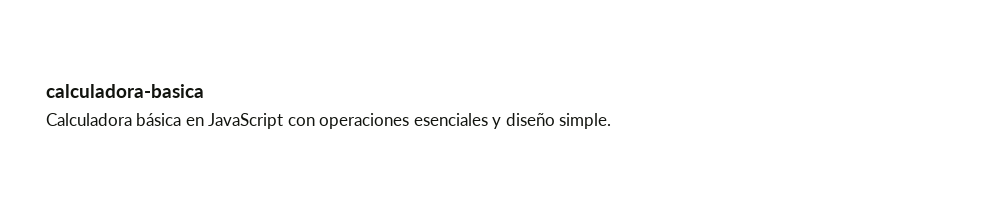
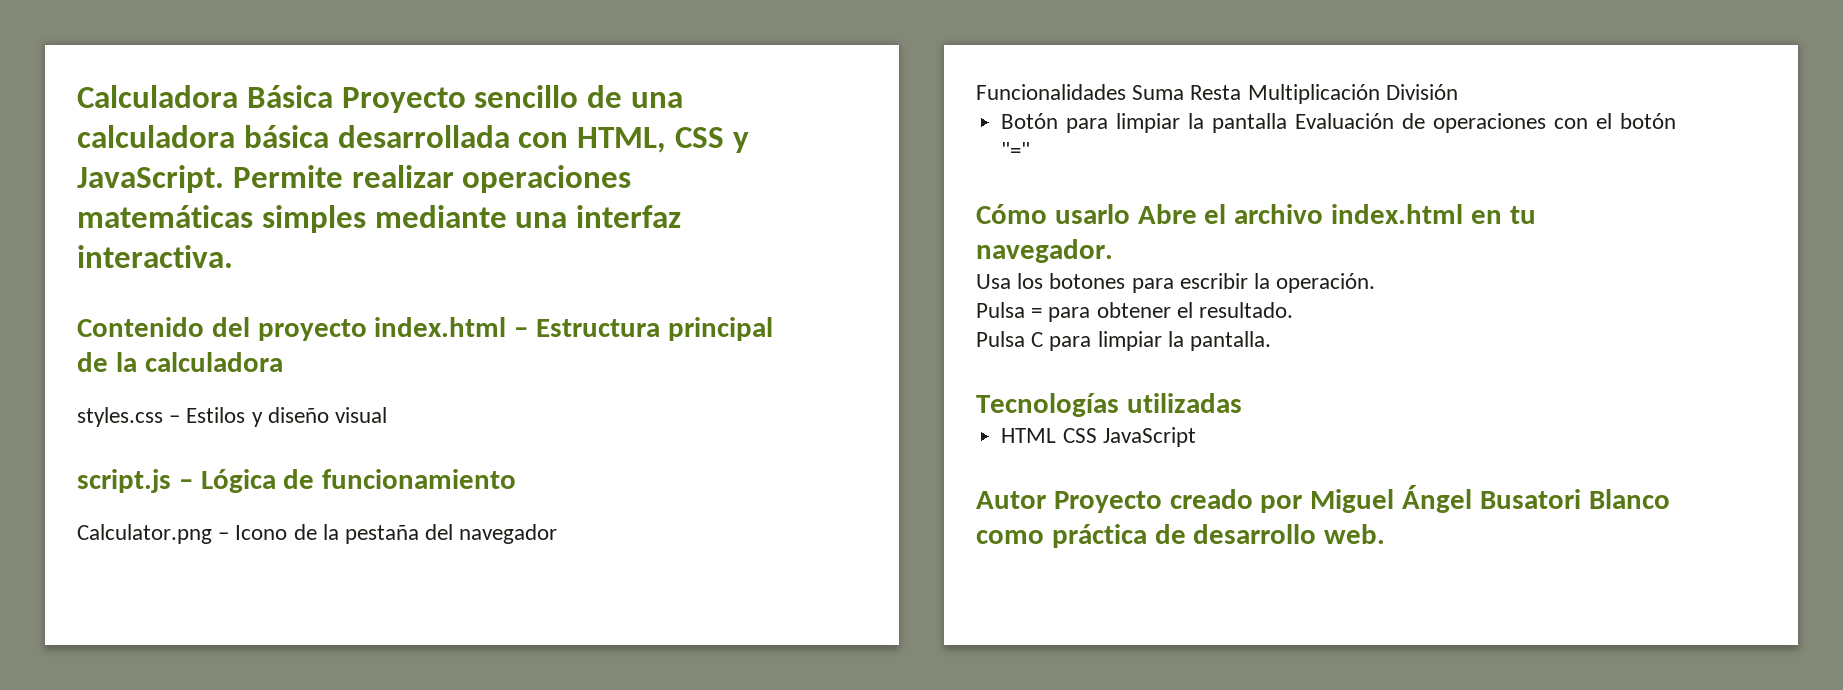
[46,84,204,98] [46,113,612,129] calculadora-basica // Calculadora básica en JavaScript con operaciones esenciales y diseño simple. -> [77,85,683,113] [77,125,749,153] [77,165,632,193] [77,205,682,233] [77,245,233,268] [77,317,773,341] [77,352,283,372] [77,407,388,427] [77,469,517,493] [77,524,558,544] [976,84,1458,104] [1001,113,1676,133] [1001,142,1031,158] [976,204,1536,224] [976,239,1113,263] [976,273,1376,293] [976,302,1294,322] [976,331,1272,351] [976,393,1242,417] [1001,427,1196,447] [976,485,1670,513] [976,524,1386,548] Calculadora Básica Proyecto sencillo de una calculadora básica desarrollada con HTML, CSS y JavaScript. Permite realizar operaciones matemáticas simples mediante una interfaz interactiva. // Contenido del proyecto index.html – Estructura principal de la calculadora // styles.css – Estilos y diseño visual // script.js – Lógica de funcionamiento // Calculator.png – Icono de la pestaña del navegador // Funcionalidades Suma Resta Multiplicación División // Botón para limpiar la pantalla Evaluación de operaciones con el botón "=" // Cómo usarlo Abre el archivo index.html en tu navegador. // Usa los botones para escribir la operación. // Pulsa = para obtener el resultado. // Pulsa C para limpiar la pantalla. // Tecnologías utilizadas // HTML CSS JavaScript // Autor Proyecto creado por Miguel Ángel Busatori Blanco como práctica de desarrollo web.

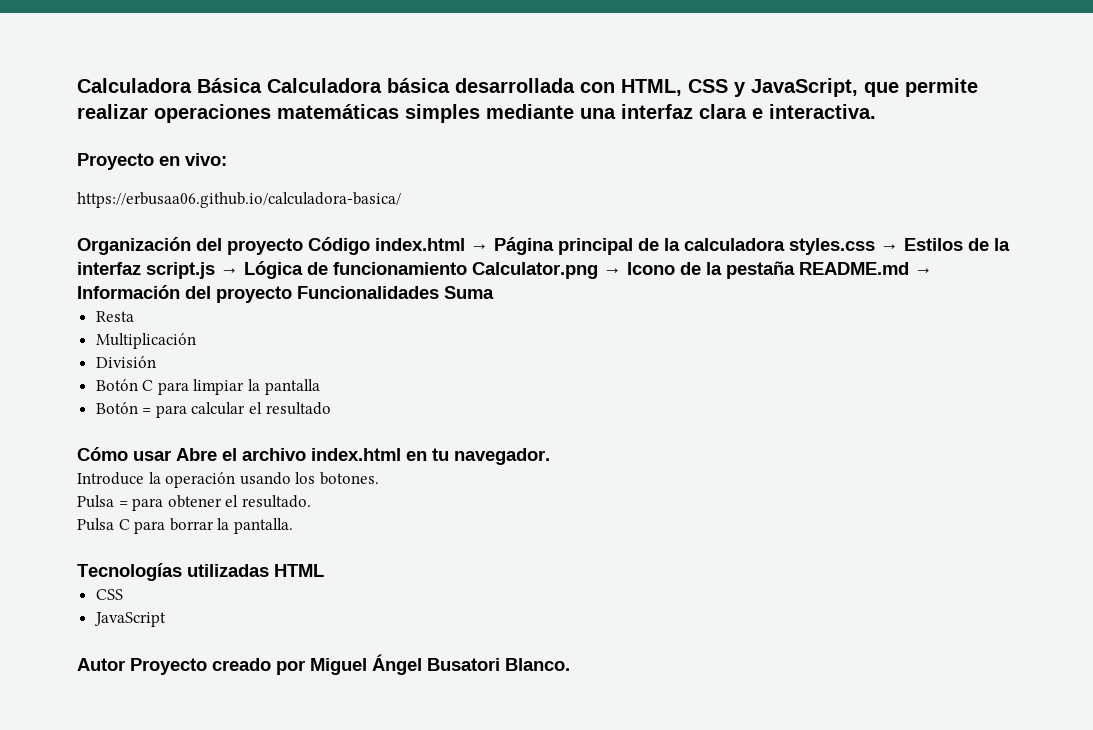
[341,85,683,113] [77,125,235,148] Proyecto sencillo de una calculadora -> [267,78,382,93] Calculadora
[77,165,343,193] JavaScript. Permite -> [751,78,978,97] JavaScript, que permite
(682, 216) none -> [699,104,763,119] clara e
[77,317,773,341] [77,352,283,372] [77,407,388,427] [77,469,193,493] Contenido del proyecto index.html – Estructura principal de la calculadora // styles.css – Estilos y diseño visual // script.js – -> [77,153,227,170] [77,192,401,208] [77,237,1010,255] [77,262,239,279] Proyecto en vivo: // https://erbusaa06.github.io/calculadora-basica/ // Organización del proyecto Código index.html → Página principal de la calculadora styles.css → Estilos de la interfaz script.js →
[77,524,230,544] // Calculator.png – -> [472,262,622,279] Calculator.png →
[425,524,558,544] del navegador // -> [799,262,933,275] [77,285,292,303] README.md → Información del proyecto
(1185, 92) none -> (494, 292) //
(1242, 92) none -> (134, 316) //
(1380, 94) none -> (196, 341) //
(1059, 121) none -> [142,380,154,391] C
[1295,113,1676,133] [1001,142,1031,158] Evaluación de operaciones con el botón "=" -> [95,402,331,418] // Botón = para calcular el resultado
[1054,204,1130,224] usarlo -> [133,450,171,461] usar
[976,273,1376,293] Usa los botones para escribir la operación. -> [77,472,379,488] Introduce la operación usando los botones.
[1097,331,1162,351] limpiar -> [169,518,214,531] borrar
[1001,428,1097,443] // HTML CSS -> [274,564,324,577] [95,589,123,600] HTML // CSS //
[1588,489,1670,509] [976,524,1386,548] Blanco como práctica de desarrollo web. -> [505,658,570,671] Blanco.

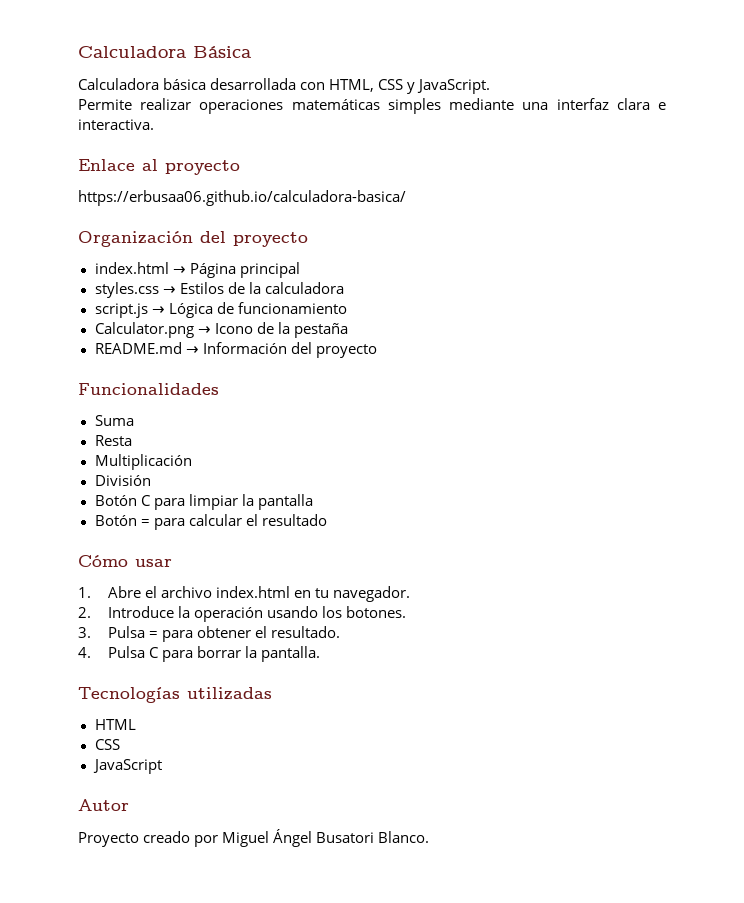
(262, 85) none -> (252, 52) //
[751,78,978,97] JavaScript, que permite -> [417,79,491,94] [78,99,132,110] JavaScript. // Permite
[77,153,227,170] Proyecto en vivo: -> [78,159,240,175] Enlace al proyecto
[308,237,370,255] Código -> (308, 239) //
[638,238,785,251] de la calculadora -> (300, 270) //
[77,262,141,275] interfaz -> [264,282,344,294] calculadora //
(467, 268) none -> (347, 308) //
(795, 270) none -> (348, 330) //
(292, 294) none -> (377, 351) //
(439, 292) none -> (219, 389) //
(171, 455) none -> [78,587,91,598] // 1.
(550, 456) none -> [78,607,91,618] 2.
(379, 478) none -> [78,627,91,638] 3.
(311, 501) none -> [78,647,91,658] 4.
(269, 570) none -> (272, 693) //
(125, 664) none -> (129, 805) //

